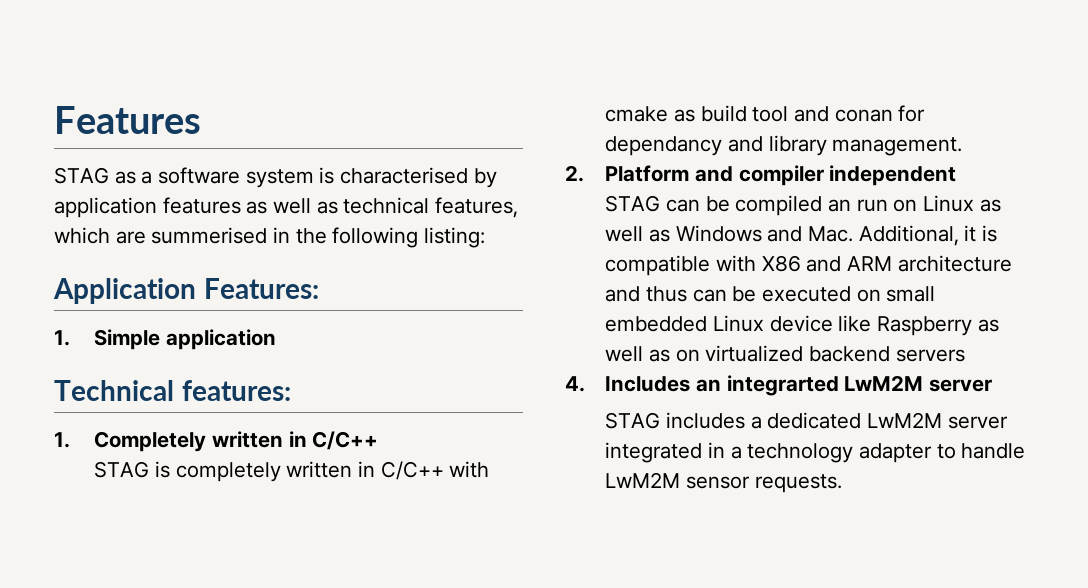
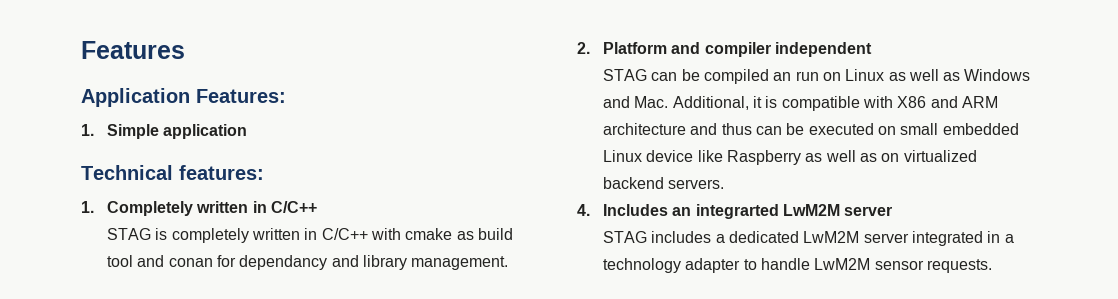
[54,167,497,188] [54,197,519,218] [54,227,486,248] // STAG as a software system is characterised by application features as well as technical features, which are summerised in the following listing: -> (185, 50) none
[895,349,965,362] servers -> [668,179,725,189] servers.

